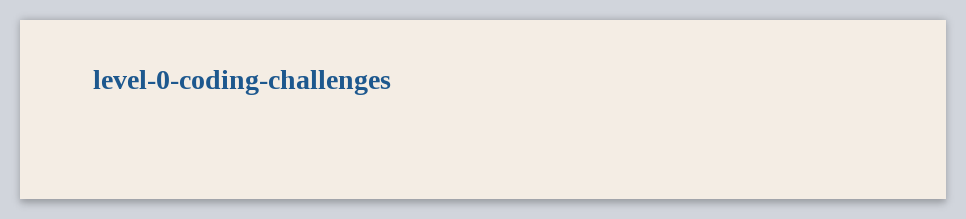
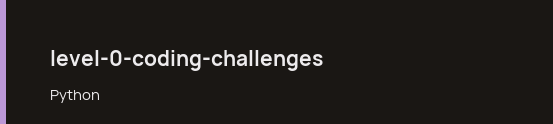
(391, 82) none -> [50,90,100,103] // Python

